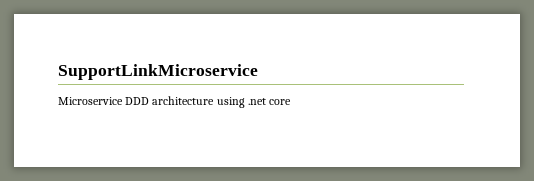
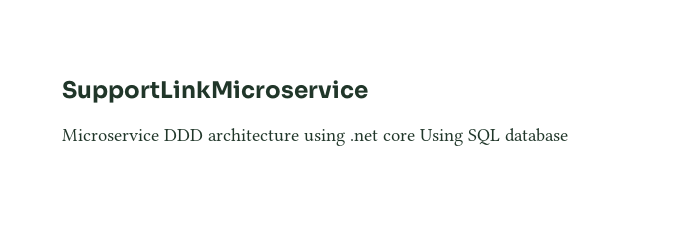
(292, 102) none -> [420,128,568,146] Using SQL database

